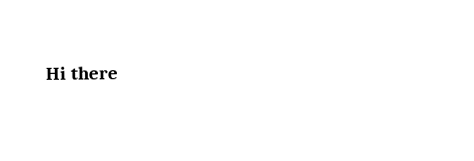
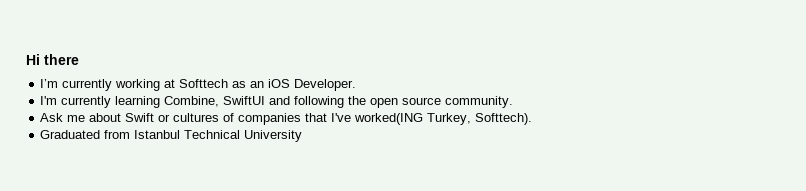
(118, 73) none -> [40,79,357,91] [40,96,514,108] [40,113,533,125] [40,130,303,142] // I’m currently working at Softtech as an iOS Developer. // I'm currently learning Combine, SwiftUI and following the open source community. // Ask me about Swift or cultures of companies that I've worked(ING Turkey, Softtech). // Graduated from Istanbul Technical University

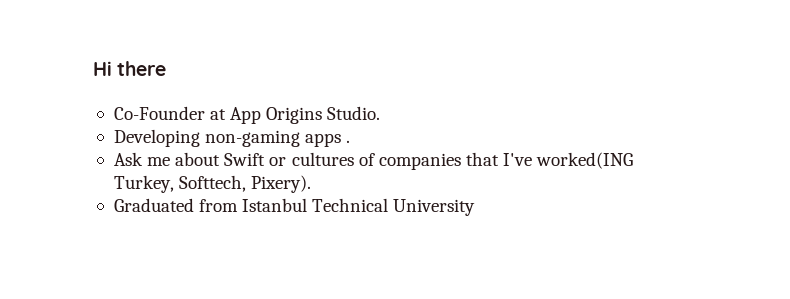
[40,79,357,91] [40,96,514,108] I’m currently working at Softtech as an iOS Developer. // I'm currently learning Combine, SwiftUI and following the open source community. -> [113,106,381,124] [113,129,351,147] Co-Founder at App Origins Studio. // Developing non-gaming apps .
[475,113,533,125] Softtech). -> [179,175,312,193] Softtech, Pixery).

